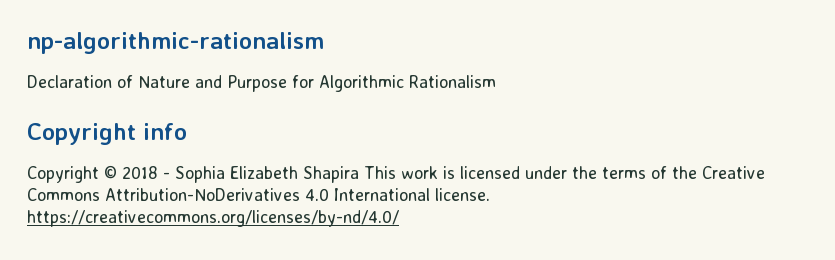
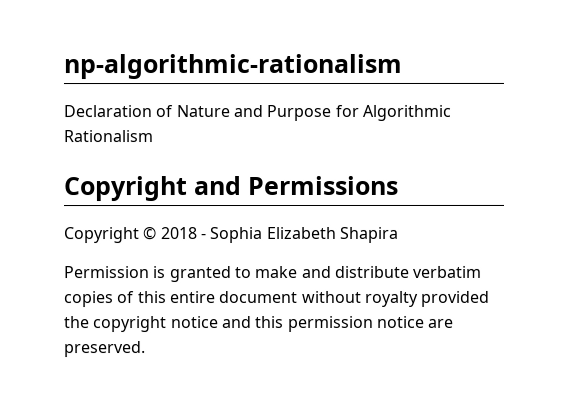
[143,123,187,140] info -> [193,175,398,196] and Permissions
[364,166,765,179] [27,188,490,201] [27,210,399,227] This work is licensed under the terms of the Creative Commons Attribution-NoDerivatives 4.0 International license. https://creativecommons.org/licenses/by-nd/4.0/ -> [64,265,483,283] [64,290,491,308] [64,315,455,333] [64,341,146,358] // Permission is granted to make and distribute verbatim copies of this entire document without royalty provided the copyright notice and this permission notice are preserved.

